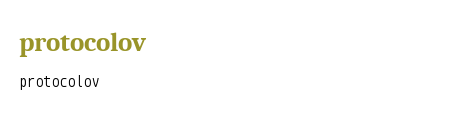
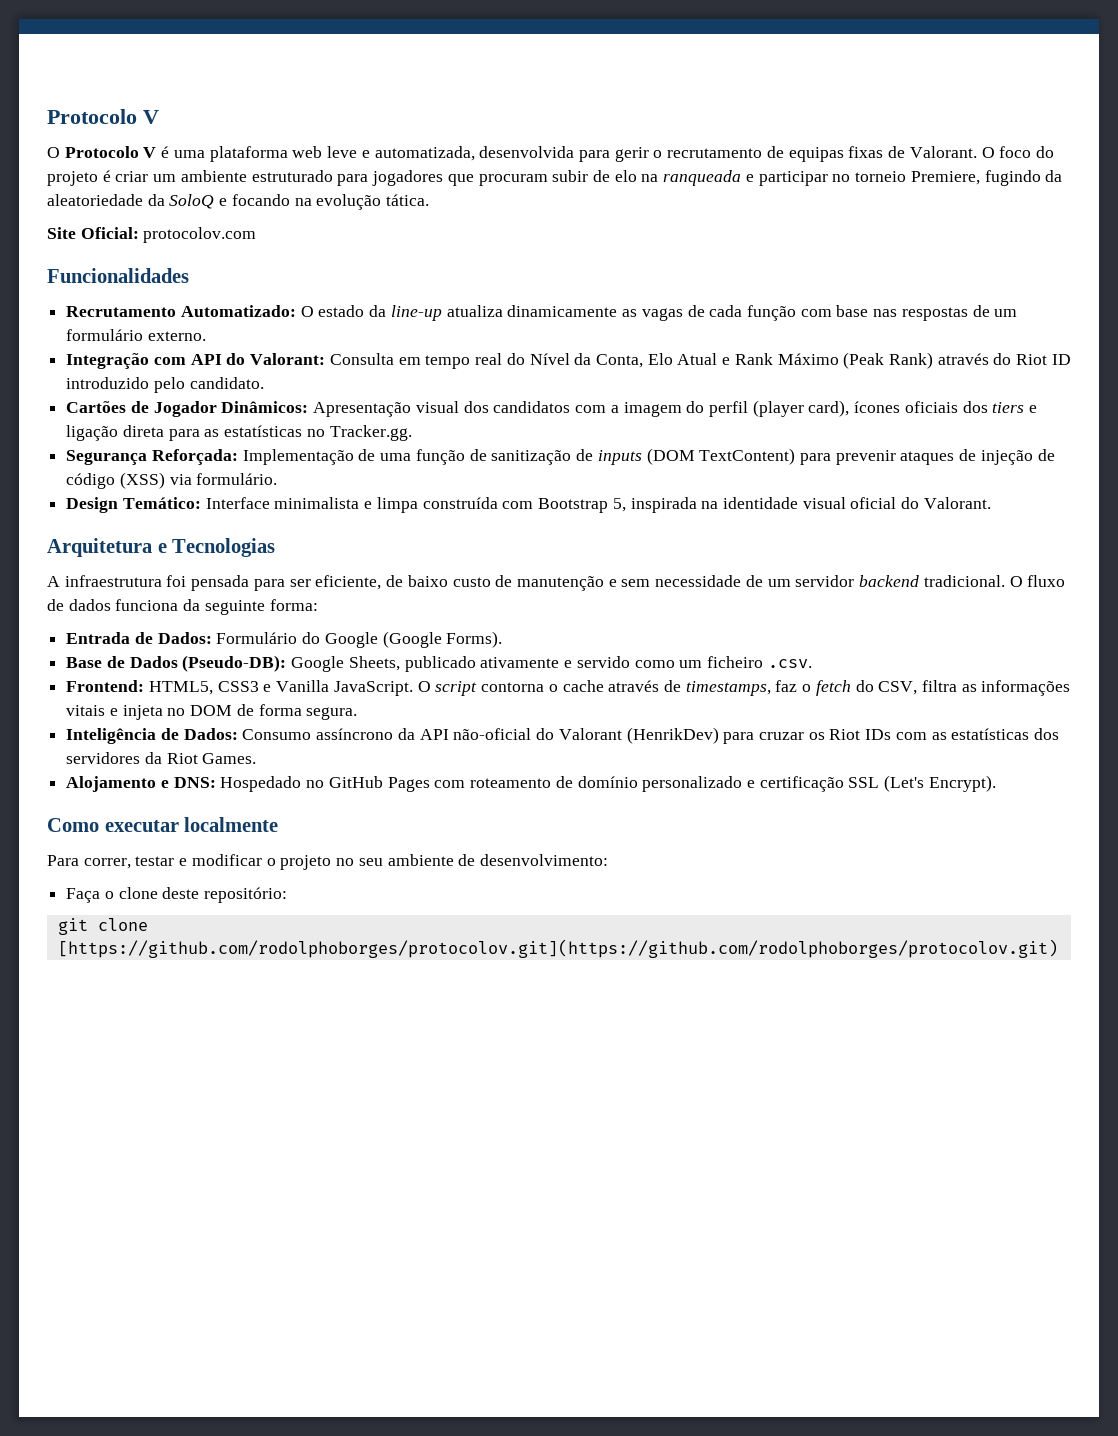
[19,32,147,57] [19,75,99,90] protocolov // protocolov -> [47,109,159,124] [47,146,1054,162] [47,170,1063,186] [47,194,430,210] [47,227,257,243] [47,268,189,283] [66,305,1018,321] [66,329,206,341] [66,352,1071,369] [66,377,264,393] [66,400,1038,417] [66,425,412,441] [66,448,1055,465] [66,472,278,489] [66,497,991,513] [47,538,276,557] [47,575,1066,591] [47,599,318,615] [66,631,503,648] [66,655,812,672] [66,680,1071,696] [66,704,358,720] [66,727,1060,744] [66,752,257,764] [66,775,996,792] [47,817,279,832] [47,854,608,870] [66,887,288,903] [57,918,148,935] [57,939,1058,958] Protocolo V // O Protocolo V é uma plataforma web leve e automatizada, desenvolvida para gerir o recrutamento de equipas fixas de Valorant. O foco do projeto é criar um ambiente estruturado para jogadores que procuram subir de elo na ranqueada e participar no torneio Premiere, fugindo da aleatoriedade da SoloQ e focando na evolução tática. // Site Oficial: protocolov.com // Funcionalidades // Recrutamento Automatizado: O estado da line-up atualiza dinamicamente as vagas de cada função com base nas respostas de um formulário externo. // Integração com API do Valorant: Consulta em tempo real do Nível da Conta, Elo Atual e Rank Máximo (Peak Rank) através do Riot ID introduzido pelo candidato. // Cartões de Jogador Dinâmicos: Apresentação visual dos candidatos com a imagem do perfil (player card), ícones oficiais dos tiers e ligação direta para as estatísticas no Tracker.gg. // Segurança Reforçada: Implementação de uma função de sanitização de inputs (DOM TextContent) para prevenir ataques de injeção de código (XSS) via formulário. // Design Temático: Interface minimalista e limpa construída com Bootstrap 5, inspirada na identidade visual oficial do Valorant. // Arquitetura e Tecnologias // A infraestrutura foi pensada para ser eficiente, de baixo custo de manutenção e sem necessidade de um servidor backend tradicional. O fluxo de dados funciona da seguinte forma: // Entrada de Dados: Formulário do Google (Google Forms). // Base de Dados (Pseudo-DB): Google Sheets, publicado ativamente e servido como um ficheiro .csv. // Frontend: HTML5, CSS3 e Vanilla JavaScript. O script contorna o cache através de timestamps, faz o fetch do CSV, filtra as informações vitais e injeta no DOM de forma segura. // Inteligência de Dados: Consumo assíncrono da API não-oficial do Valorant (HenrikDev) para cruzar os Riot IDs com as estatísticas dos servidores da Riot Games. // Alojamento e DNS: Hospedado no GitHub Pages com roteamento de domínio personalizado e certificação SSL (Let's Encrypt). // Como executar localmente // Para correr, testar e modificar o projeto no seu ambiente de desenvolvimento: // Faça o clone deste repositório: // git clone [https://github.com/rodolphoborges/protocolov.git](https://github.com/rodolphoborges/protocolov.git)

